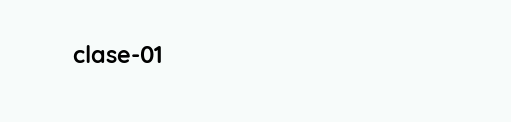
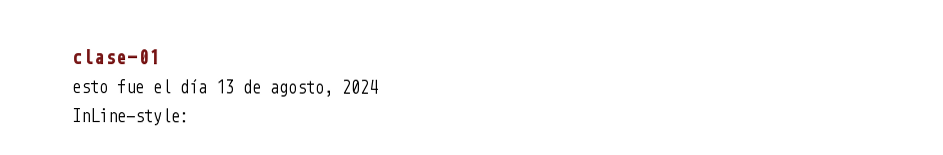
(163, 54) none -> [71,79,378,97] [71,108,189,126] // esto fue el día 13 de agosto, 2024 // InLine-style:

